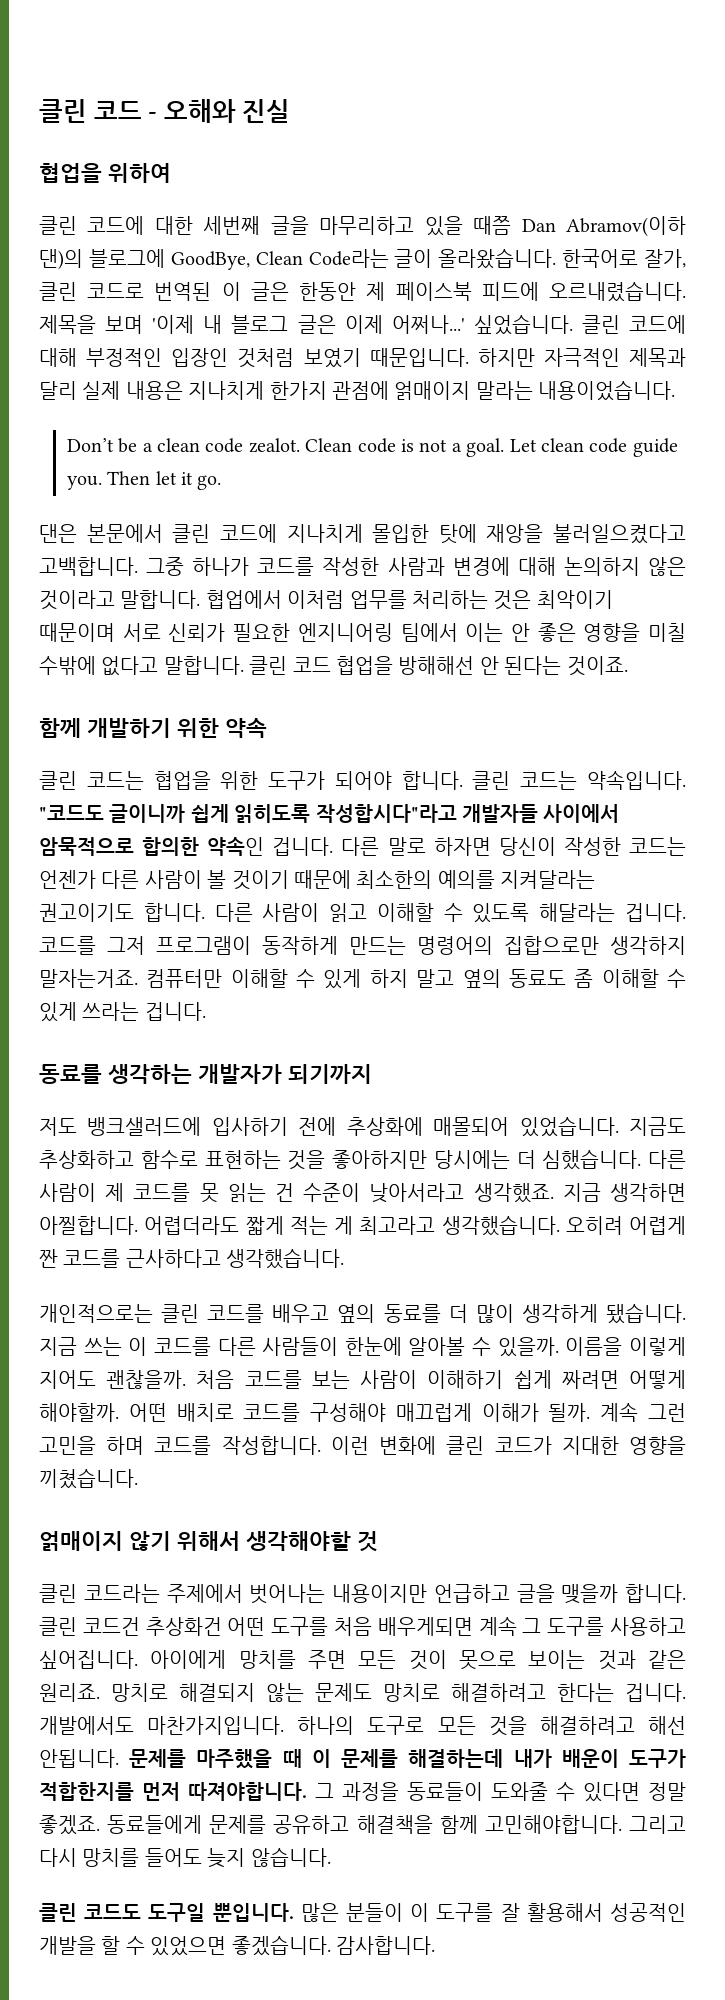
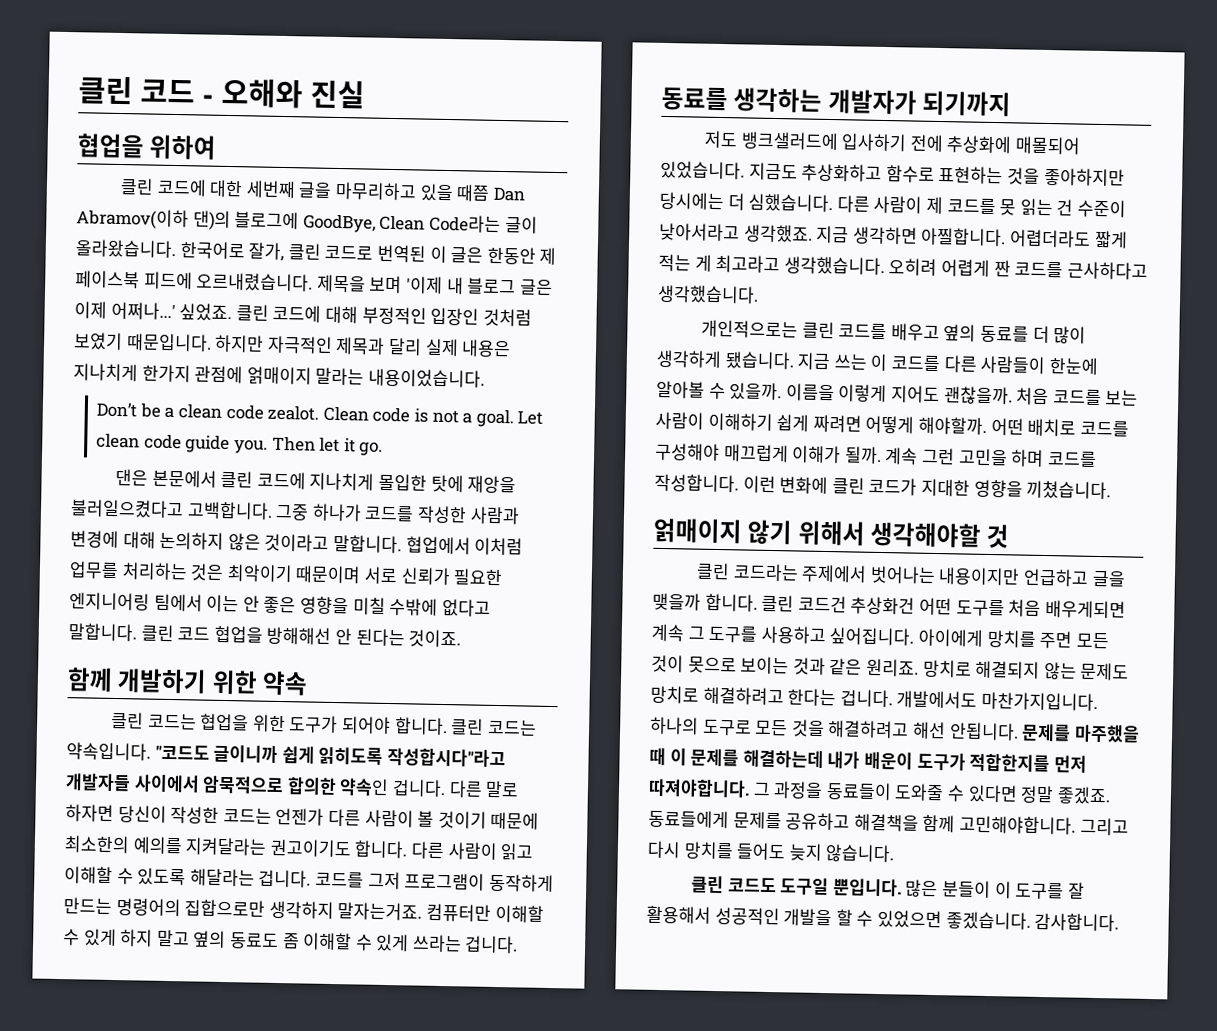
[473,314,573,335] 싶었습니다. -> [179,303,233,322] 싶었죠.

